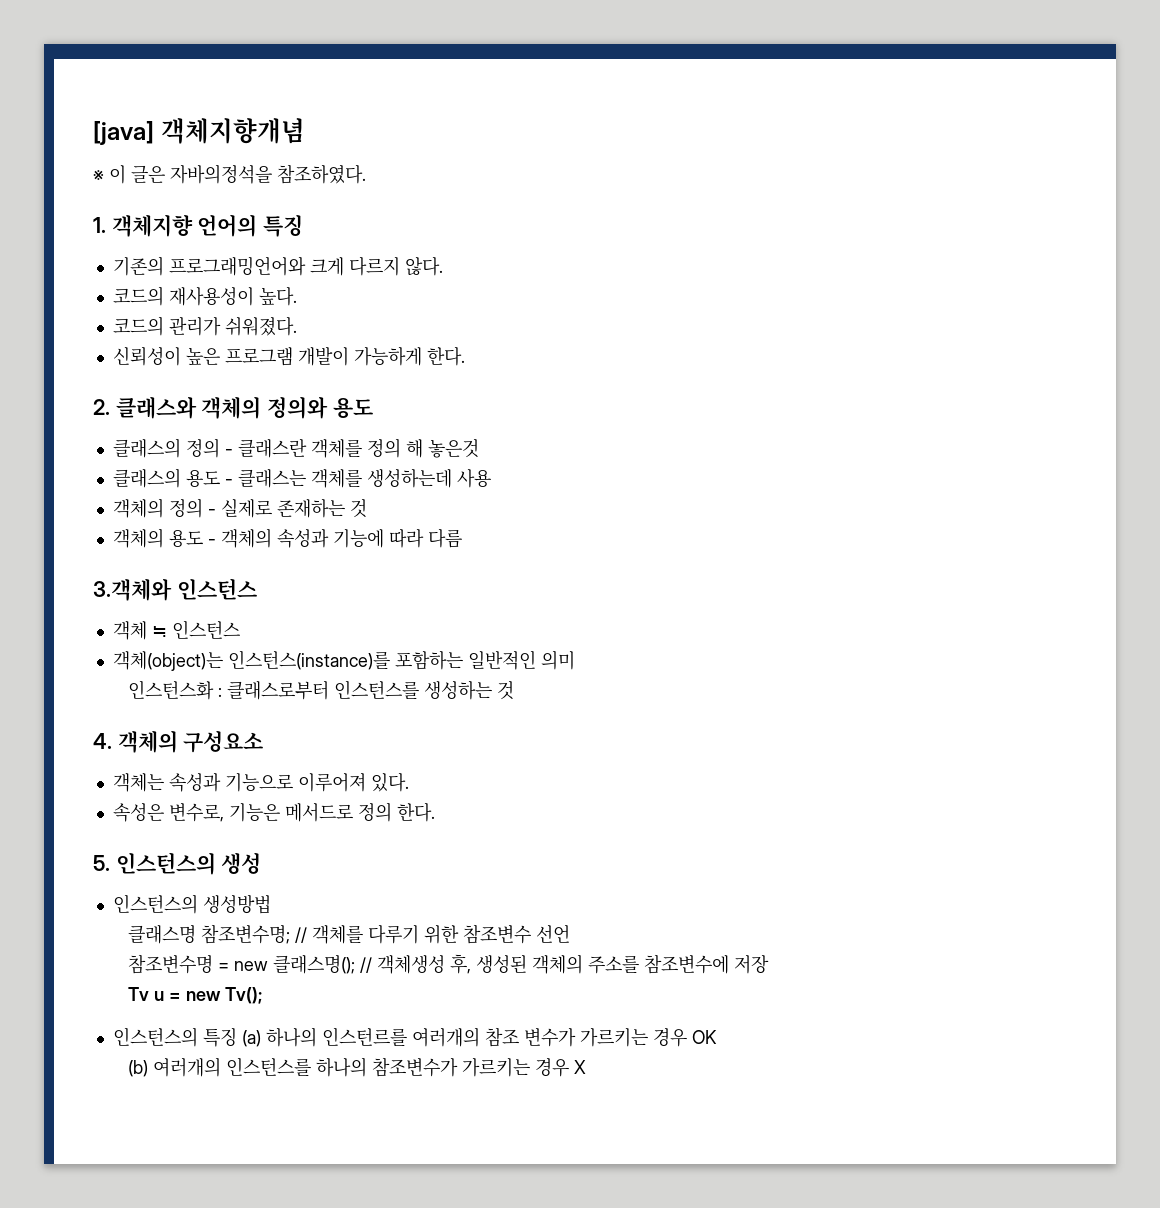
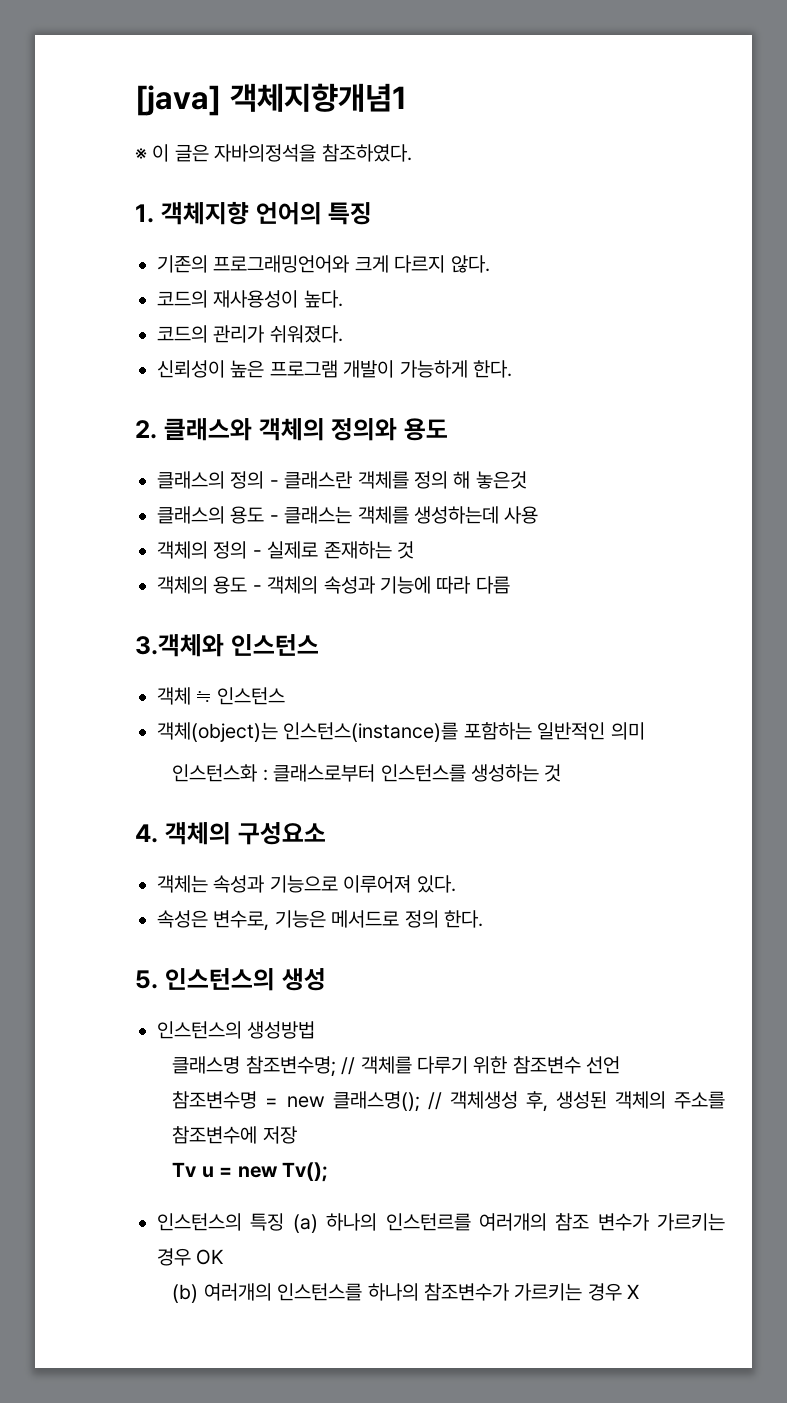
[160,118,305,144] 객체지향개념 -> [229,83,407,112] 객체지향개념1

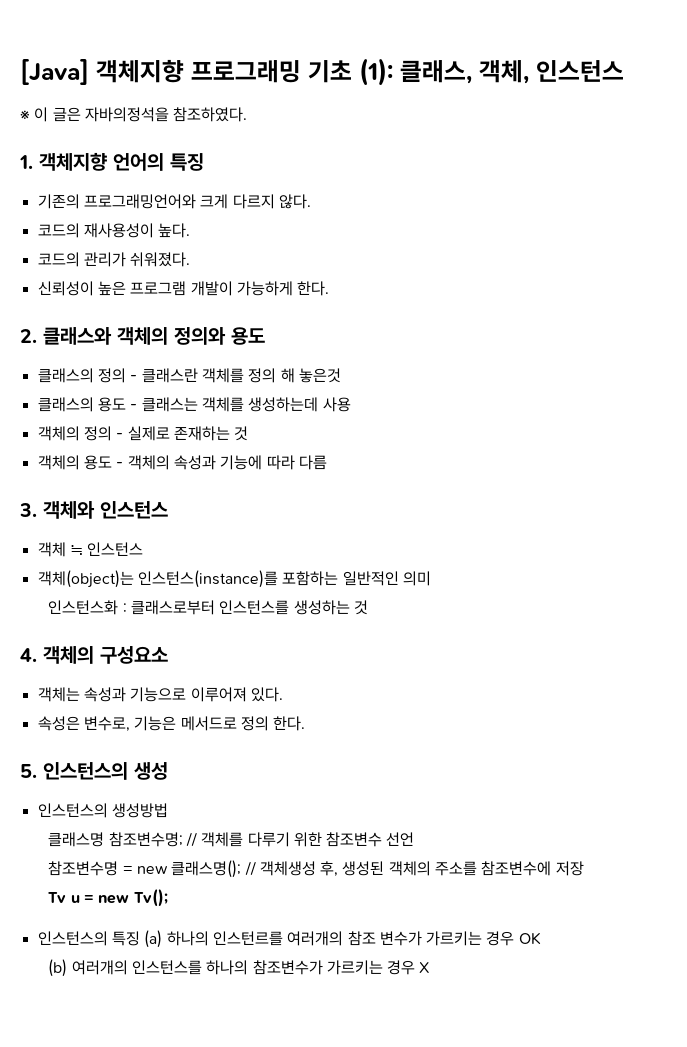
[135,83,407,116] [java] 객체지향개념1 -> [20,58,624,86] [Java] 객체지향 프로그래밍 기초 (1): 클래스, 객체, 인스턴스
[135,634,224,657] 3.객체와 -> [19,501,95,519] 3. 객체와

